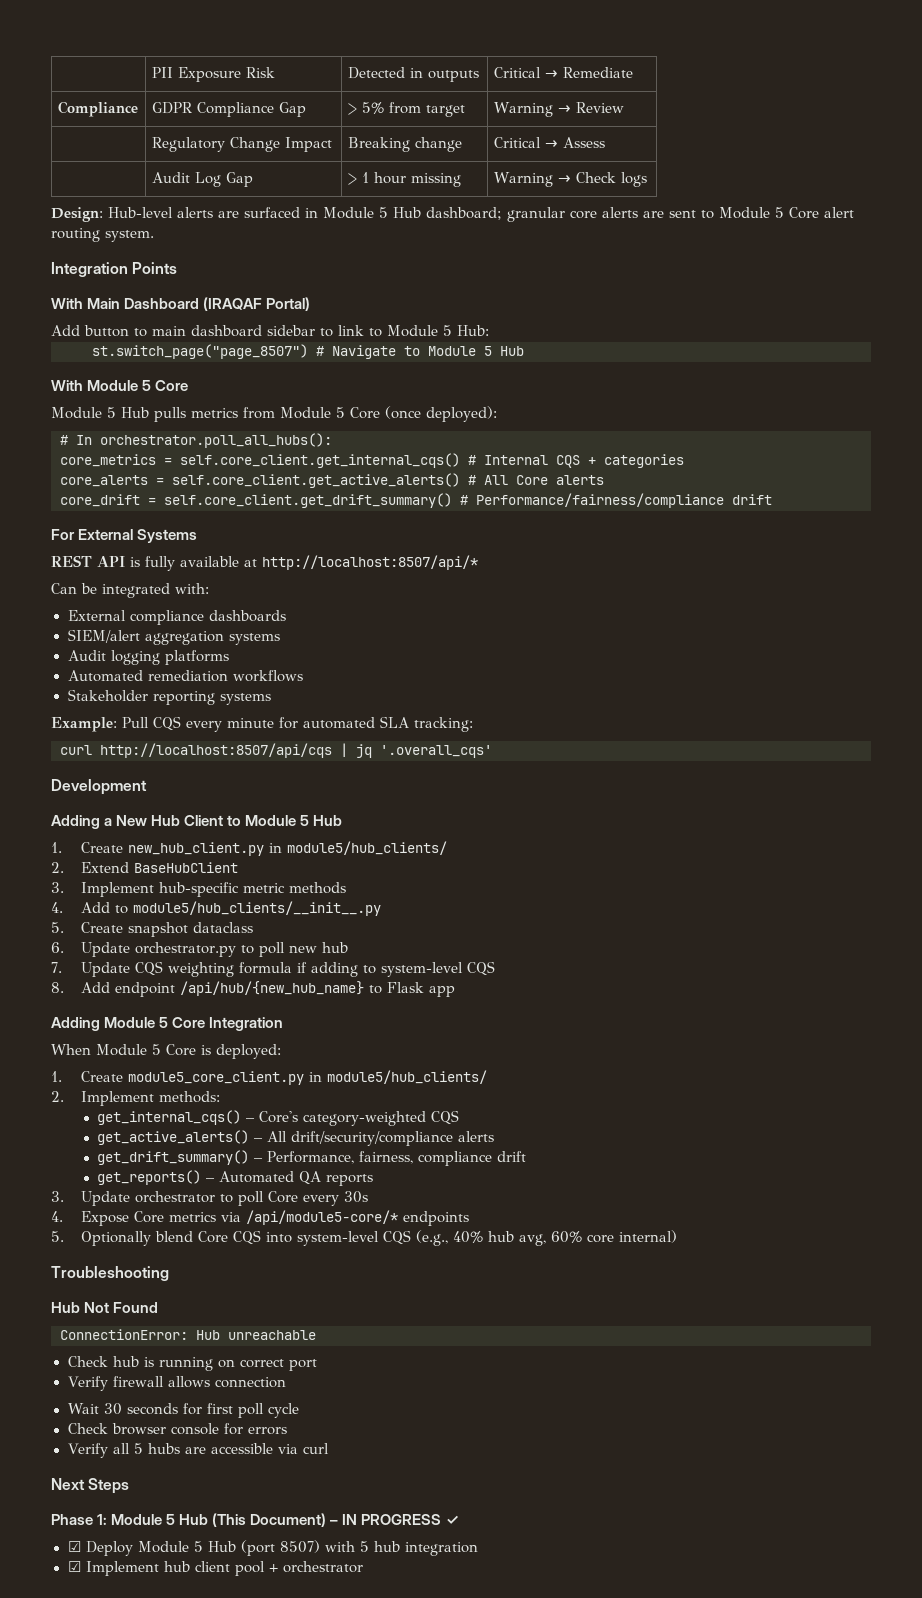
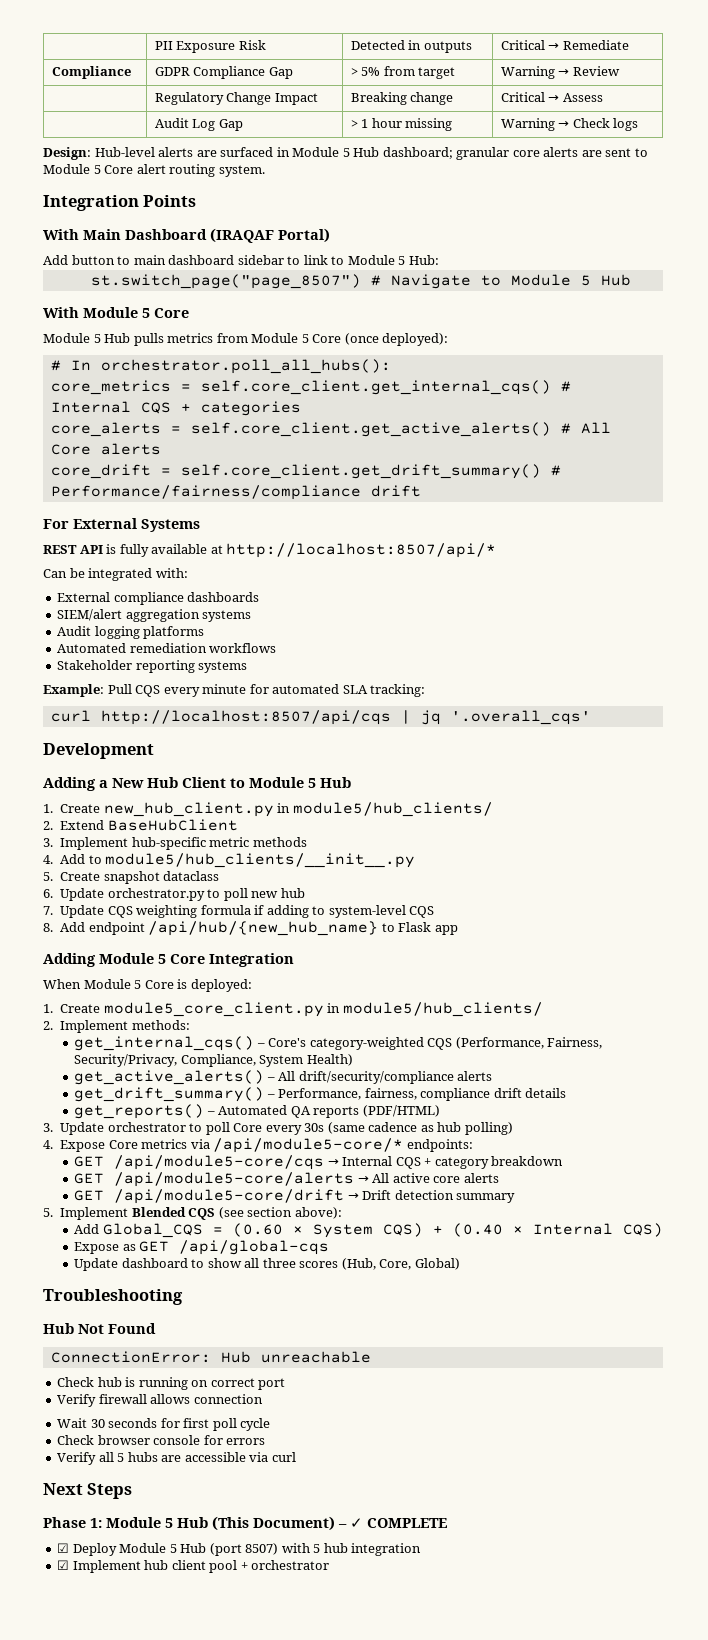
(460, 1117) none -> [455,1037,603,1049] [74,1054,353,1067] (Performance, Fairness, Security/Privacy, Compliance, System Health)
(527, 1156) none -> [525,1088,567,1098] details
(374, 1180) none -> [362,1105,440,1117] (PDF/HTML)
(368, 1197) none -> [327,1122,513,1135] (same cadence as hub polling)
[402,1211,469,1226] [51,1230,677,1246] endpoints // 5. Optionally blend Core CQS into system-level CQS (e.g., 40% hub avg, 60% core internal) -> [406,1139,473,1152] [74,1155,564,1170] [74,1172,499,1187] [74,1189,516,1204] [43,1207,342,1220] [74,1223,663,1238] [74,1240,330,1255] [74,1258,460,1271] endpoints: // GET /api/module5-core/cqs → Internal CQS + category breakdown // GET /api/module5-core/alerts → All active core alerts // GET /api/module5-core/drift → Drift detection summary // 5. Implement Blended CQS (see section above): // Add Global_CQS = (0.60 × System CQS) + (0.40 × Internal CQS) // Expose as GET /api/global-cqs // Update dashboard to show all three scores (Hub, Core, Global)
[342,1514,442,1525] IN PROGRESS -> (347, 1526) none
(459, 1520) none -> [367,1518,447,1528] COMPLETE

